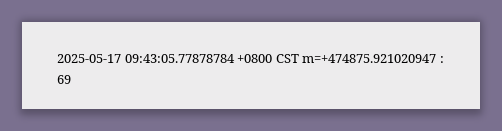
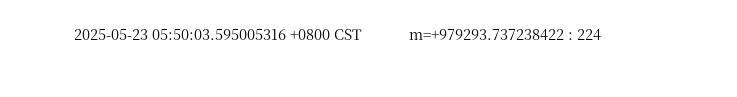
[57,54,444,63] [57,75,71,84] 2025-05-17 09:43:05.77878784 +0800 CST m=+474875.921020947 : 69 -> [74,29,601,41] 2025-05-23 05:50:03.595005316 +0800 CST m=+979293.737238422 : 224

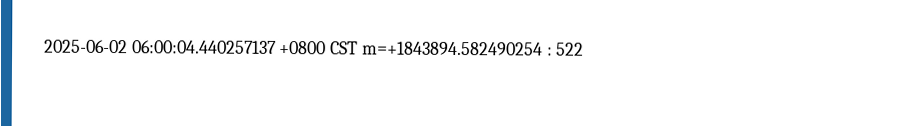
[74,29,601,41] 2025-05-23 05:50:03.595005316 +0800 CST m=+979293.737238422 : 224 -> [44,39,585,56] 2025-06-02 06:00:04.440257137 +0800 CST m=+1843894.582490254 : 522

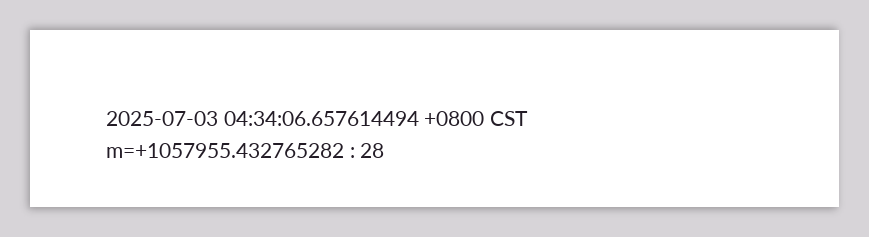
[44,39,585,56] 2025-06-02 06:00:04.440257137 +0800 CST m=+1843894.582490254 : 522 -> [106,111,529,126] [106,143,385,158] 2025-07-03 04:34:06.657614494 +0800 CST m=+1057955.432765282 : 28

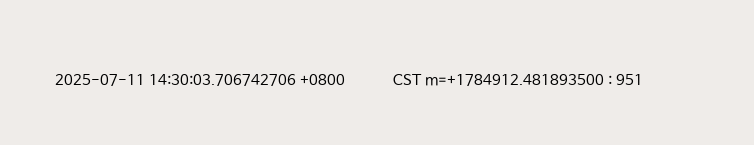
[106,111,529,126] [106,143,385,158] 2025-07-03 04:34:06.657614494 +0800 CST m=+1057955.432765282 : 28 -> [55,74,643,86] 2025-07-11 14:30:03.706742706 +0800 CST m=+1784912.481893500 : 951

